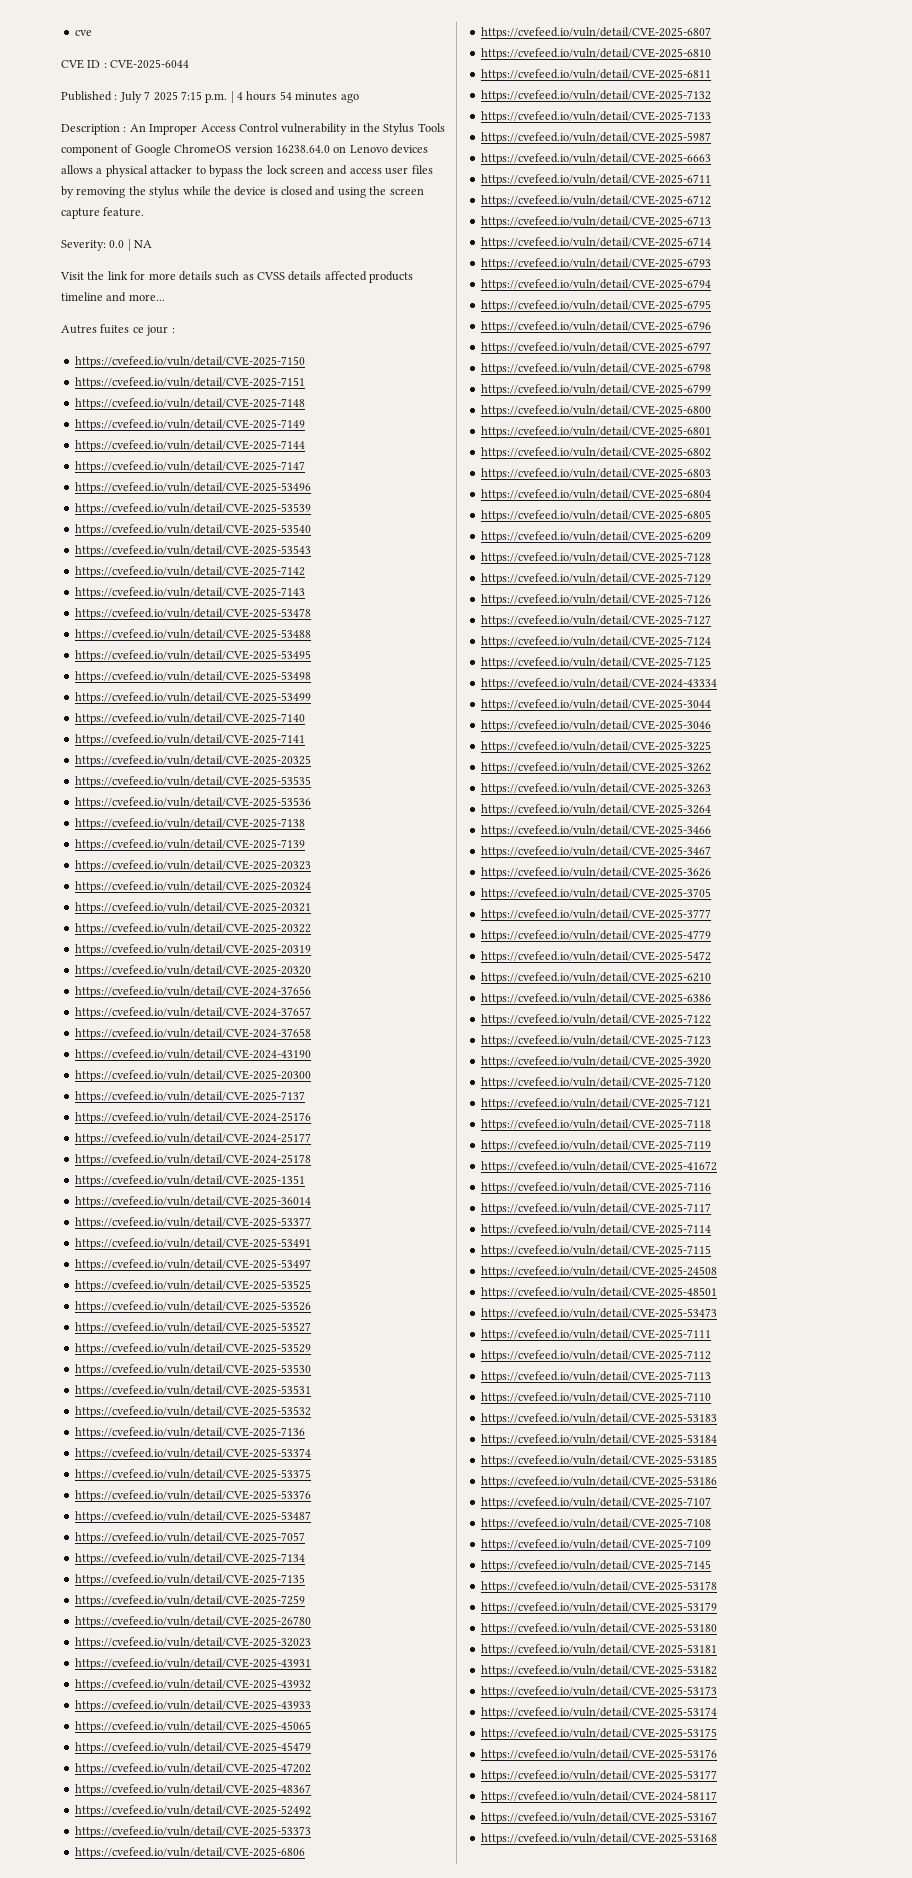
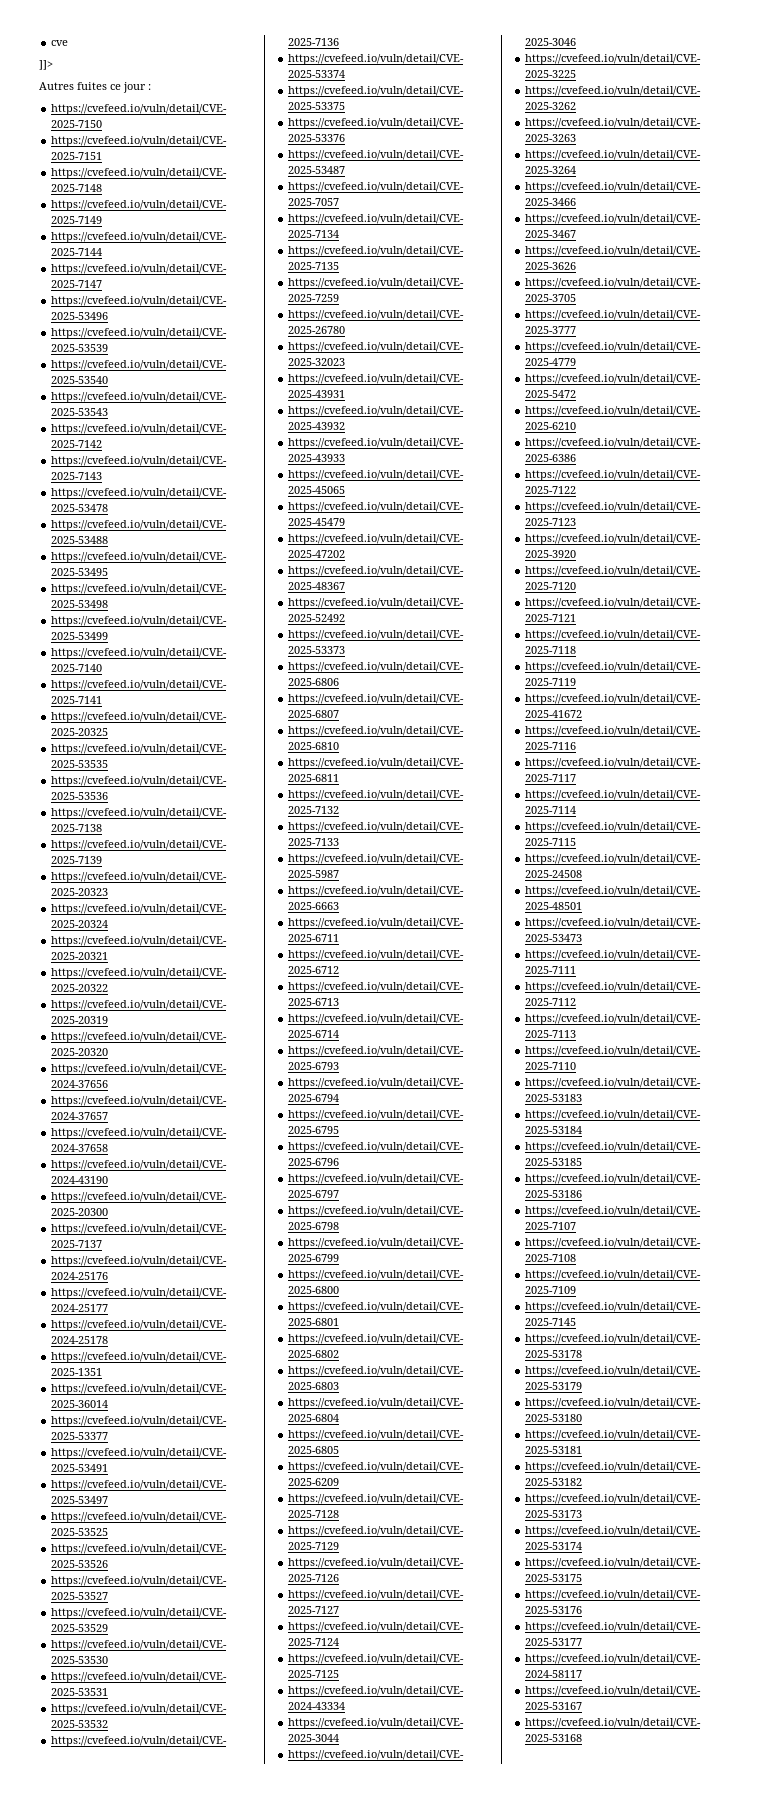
[61,59,190,69] [61,91,359,103] [61,123,445,135] [61,144,428,156] [61,165,433,177] [61,186,424,198] [61,207,145,219] [61,239,153,251] [60,271,414,283] [61,292,165,302] CVE ID : CVE-2025-6044 // Published : July 7 2025 7:15 p.m. | 4 hours 54 minutes ago // Description : An Improper Access Control vulnerability in the Stylus Tools component of Google ChromeOS version 16238.64.0 on Lenovo devices allows a physical attacker to bypass the lock screen and access user files by removing the stylus while the device is closed and using the screen capture feature. // Severity: 0.0 | NA // Visit the link for more details such as CVSS details affected products timeline and more... -> [39,60,53,70] ]]>

